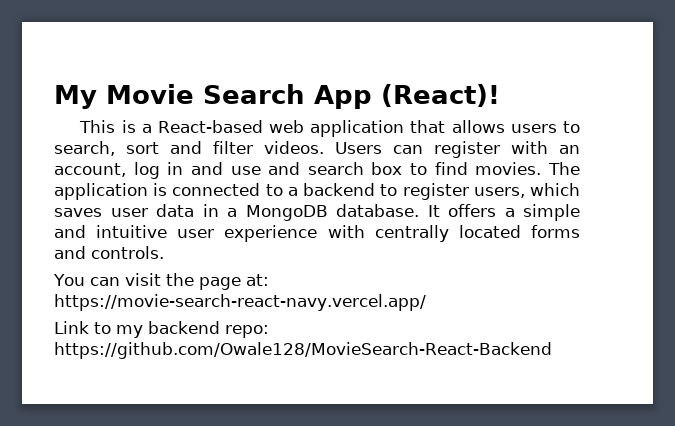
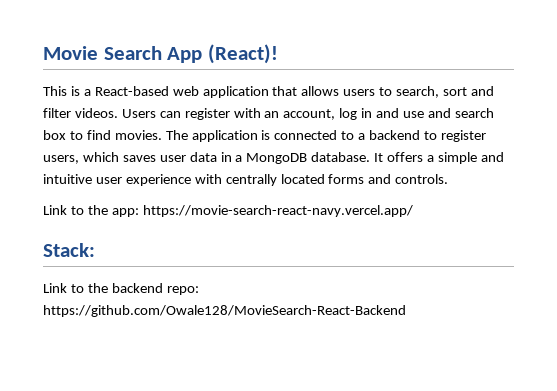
[54,85,97,109] My -> (43, 53) none
[53,273,269,290] You can visit the page at: -> [43,205,139,217] Link to the app:
[54,321,143,338] // Link to my -> [43,243,95,257] [43,283,108,293] // Stack: // Link to the

